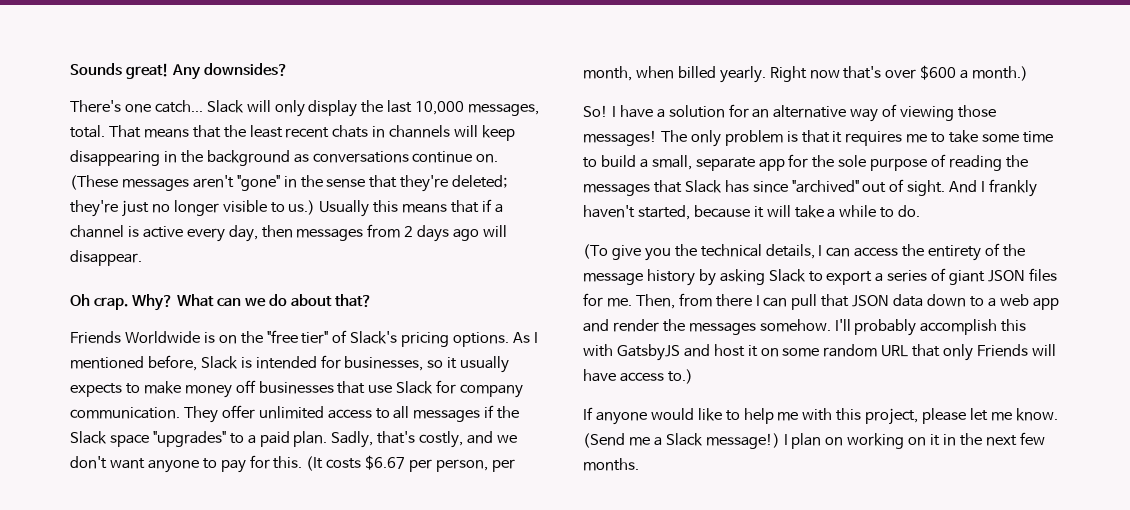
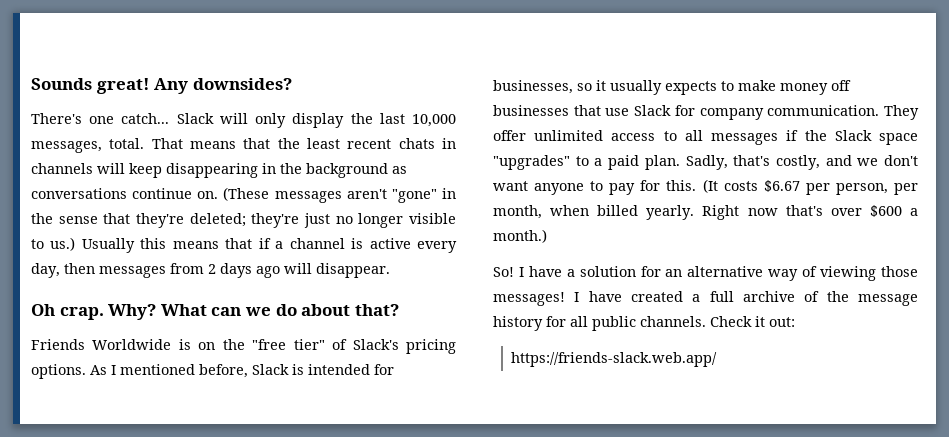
[660,130,1053,147] [583,154,1028,171] [583,179,1038,197] [583,205,921,220] [583,243,1025,261] [583,268,1057,286] [583,293,1059,310] [583,319,1027,336] [583,344,1056,361] [583,369,693,384] [583,407,1058,425] [583,432,1045,449] [583,458,639,471] The only problem is that it requires me to take some time to build a small, separate app for the sole purpose of reading the messages that Slack has since "archived" out of sight. And I frankly haven't started, because it will take a while to do. // (To give you the technical details, I can access the entirety of the message history by asking Slack to export a series of giant JSON files for me. Then, from there I can pull that JSON data down to a web app and render the messages somehow. I'll probably accomplish this with GatsbyJS and host it on some random URL that only Friends will have access to.) // If anyone would like to help me with this project, please let me know. (Send me a Slack message!) I plan on working on it in the next few months. -> [574,291,918,306] [493,316,795,331] [511,352,718,367] I have created a full archive of the message history for all public channels. Check it out: // https://friends-slack.web.app/

